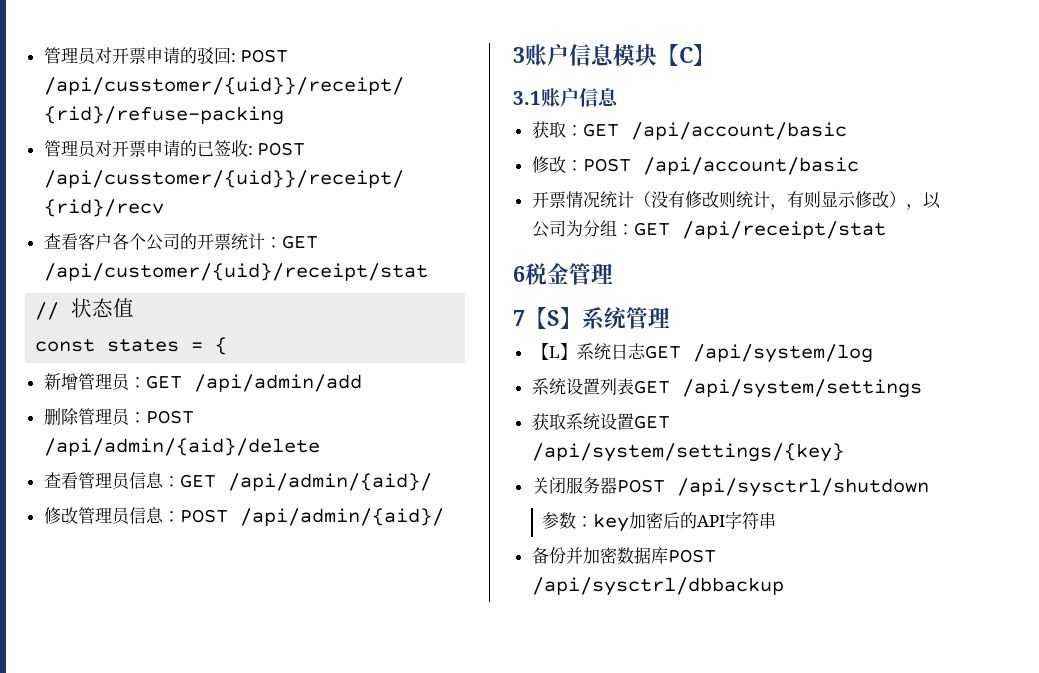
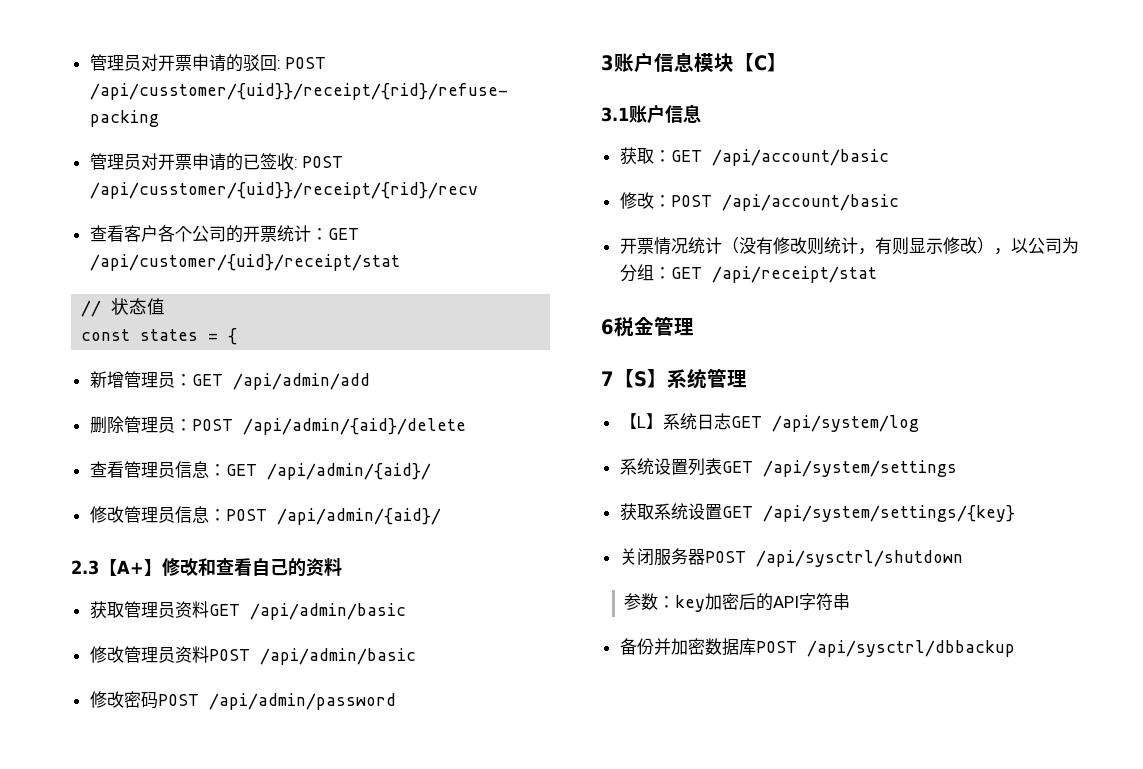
(444, 517) none -> [71,558,342,577] [89,601,406,620] [89,646,416,665] [89,691,396,710] // 2.3【A+】修改和查看自己的资料 // 获取管理员资料GET /api/admin/basic // 修改管理员资料POST /api/admin/basic // 修改密码POST /api/admin/password

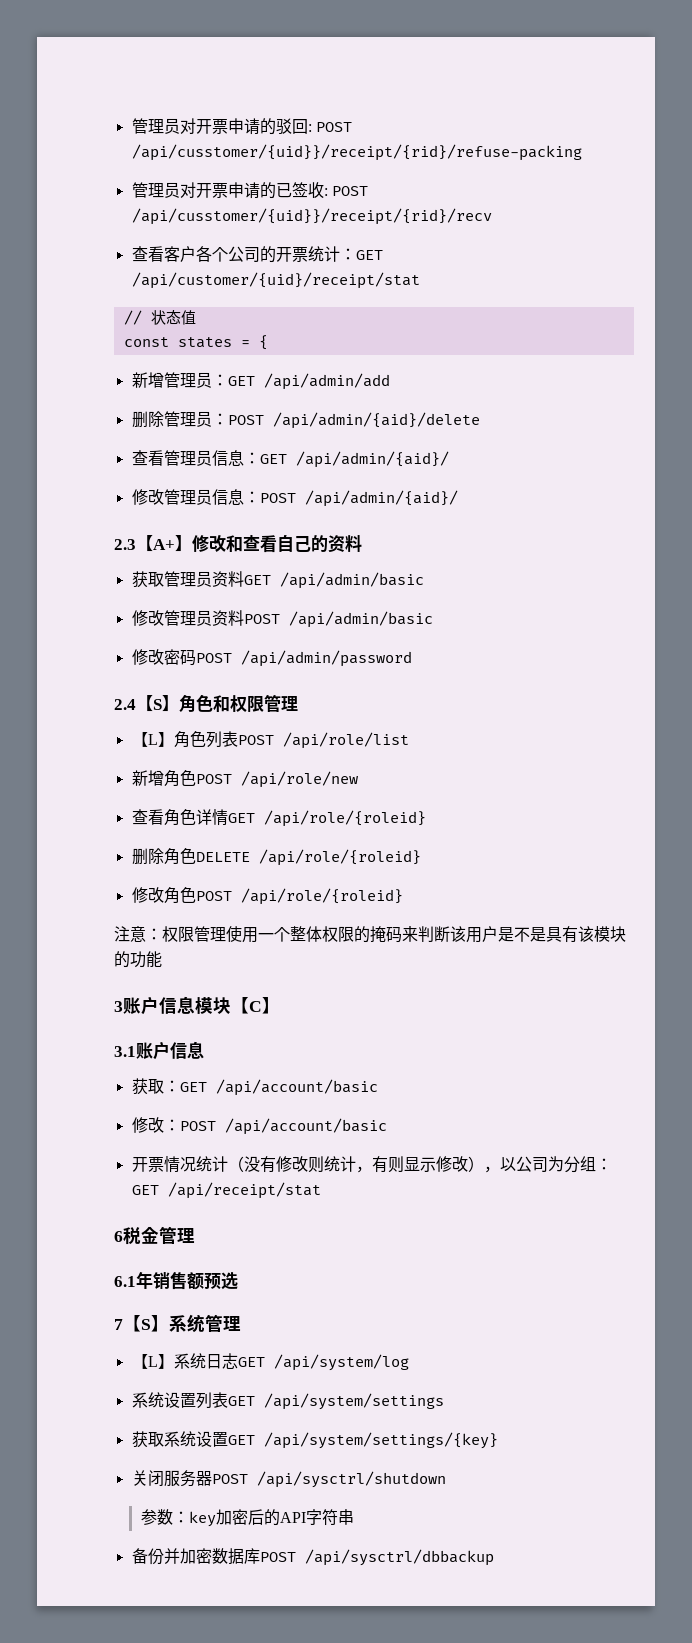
(396, 701) none -> [114,694,298,712] [131,731,409,749] [131,770,358,788] [131,809,426,827] [131,848,421,866] [131,887,403,905] [114,926,626,943] [114,951,162,968] // 2.4【S】角色和权限管理 // 【L】角色列表POST /api/role/list // 新增角色POST /api/role/new // 查看角色详情GET /api/role/{roleid} // 删除角色DELETE /api/role/{roleid} // 修改角色POST /api/role/{roleid} // 注意：权限管理使用一个整体权限的掩码来判断该用户是不是具有该模块的功能
(694, 327) none -> [114,1271,238,1290] // 6.1年销售额预选

